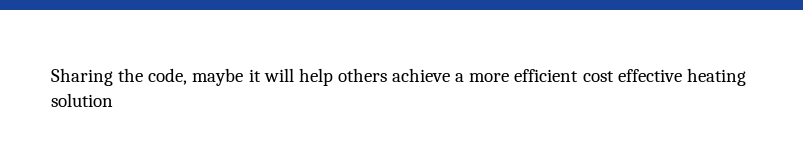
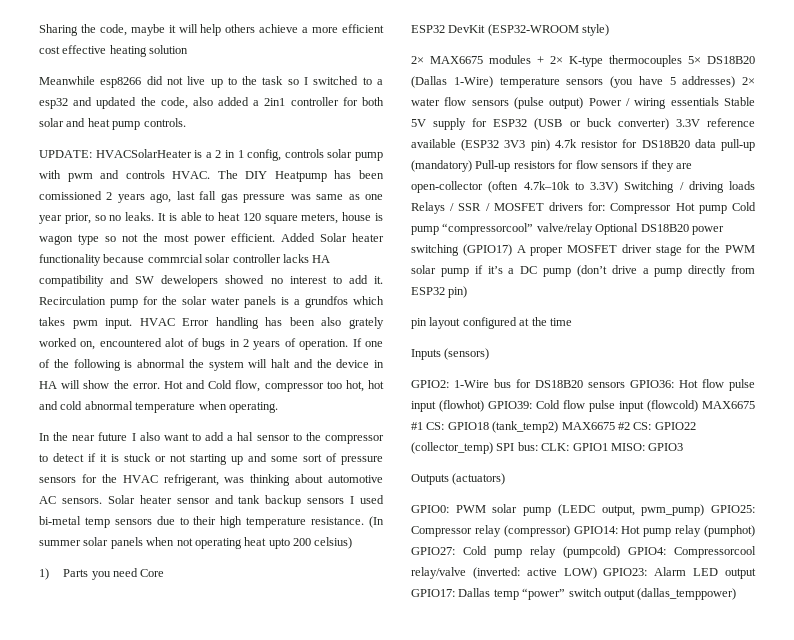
(113, 100) none -> [39,76,384,88] [39,97,385,109] [39,118,186,130] [39,149,383,161] [39,170,384,182] [39,191,384,203] [39,212,383,224] [39,233,384,245] [39,254,331,266] [39,275,383,287] [39,296,384,308] [39,317,384,329] [39,338,383,350] [39,359,384,371] [39,380,385,392] [39,401,278,413] [39,432,384,444] [39,453,383,465] [39,474,383,486] [39,495,384,507] [39,516,384,528] [39,537,353,549] [39,568,165,580] [411,24,610,36] [411,55,755,67] [411,76,755,88] [411,97,755,109] [411,118,755,130] [411,139,755,151] [411,160,692,172] [411,181,755,193] [411,202,756,214] [411,223,724,235] [411,244,755,256] [411,265,755,277] [411,286,468,298] [411,317,572,329] [411,348,490,360] [411,379,755,391] [411,400,755,412] [411,421,696,433] [411,442,684,454] [411,473,506,485] [411,504,755,516] [411,525,755,537] [411,546,756,558] [411,567,756,579] [411,588,737,600] // Meanwhile esp8266 did not live up to the task so I switched to a esp32 and updated the code, also added a 2in1 controller for both solar and heat pump controls. // UPDATE: HVACSolarHeater is a 2 in 1 config, controls solar pump with pwm and controls HVAC. The DIY Heatpump has been comissioned 2 years ago, last fall gas pressure was same as one year prior, so no leaks. It is able to heat 120 square meters, house is wagon type so not the most power efficient. Added Solar heater functionality because commrcial solar controller lacks HA compatibility and SW dewelopers showed no interest to add it. Recirculation pump for the solar water panels is a grundfos which takes pwm input. HVAC Error handling has been also grately worked on, encountered alot of bugs in 2 years of operation. If one of the following is abnormal the system will halt and the device in HA will show the error. Hot and Cold flow, compressor too hot, hot and cold abnormal temperature when operating. // In the near future I also want to add a hal sensor to the compressor to detect if it is stuck or not starting up and some sort of pressure sensors for the HVAC refrigerant, was thinking about automotive AC sensors. Solar heater sensor and tank backup sensors I used bi-metal temp sensors due to their high temperature resistance. (In summer solar panels when not operating heat upto 200 celsius) // 1) Parts you need Core // ESP32 DevKit (ESP32-WROOM style) // 2× MAX6675 modules + 2× K-type thermocouples 5× DS18B20 (Dallas 1-Wire) temperature sensors (you have 5 addresses) 2× water flow sensors (pulse output) Power / wiring essentials Stable 5V supply for ESP32 (USB or buck converter) 3.3V reference available (ESP32 3V3 pin) 4.7k resistor for DS18B20 data pull-up (mandatory) Pull-up resistors for flow sensors if they are open-collector (often 4.7k–10k to 3.3V) Switching / driving loads Relays / SSR / MOSFET drivers for: Compressor Hot pump Cold pump “compressorcool” valve/relay Optional DS18B20 power switching (GPIO17) A proper MOSFET driver stage for the PWM solar pump if it’s a DC pump (don’t drive a pump directly from ESP32 pin) // pin layout configured at the time // Inputs (sensors) // GPIO2: 1-Wire bus for DS18B20 sensors GPIO36: Hot flow pulse input (flowhot) GPIO39: Cold flow pulse input (flowcold) MAX6675 #1 CS: GPIO18 (tank_temp2) MAX6675 #2 CS: GPIO22 (collector_temp) SPI bus: CLK: GPIO1 MISO: GPIO3 // Outputs (actuators) // GPIO0: PWM solar pump (LEDC output, pwm_pump) GPIO25: Compressor relay (compressor) GPIO14: Hot pump relay (pumphot) GPIO27: Cold pump relay (pumpcold) GPIO4: Compressorcool relay/valve (inverted: active LOW) GPIO23: Alarm LED output GPIO17: Dallas temp “power” switch output (dallas_temppower)

